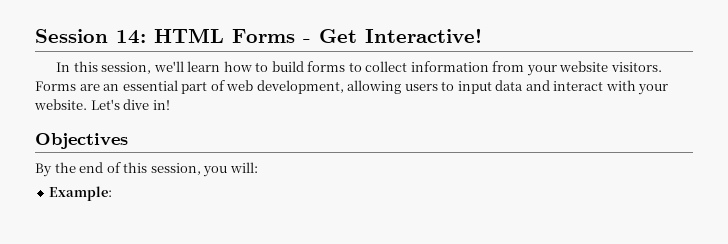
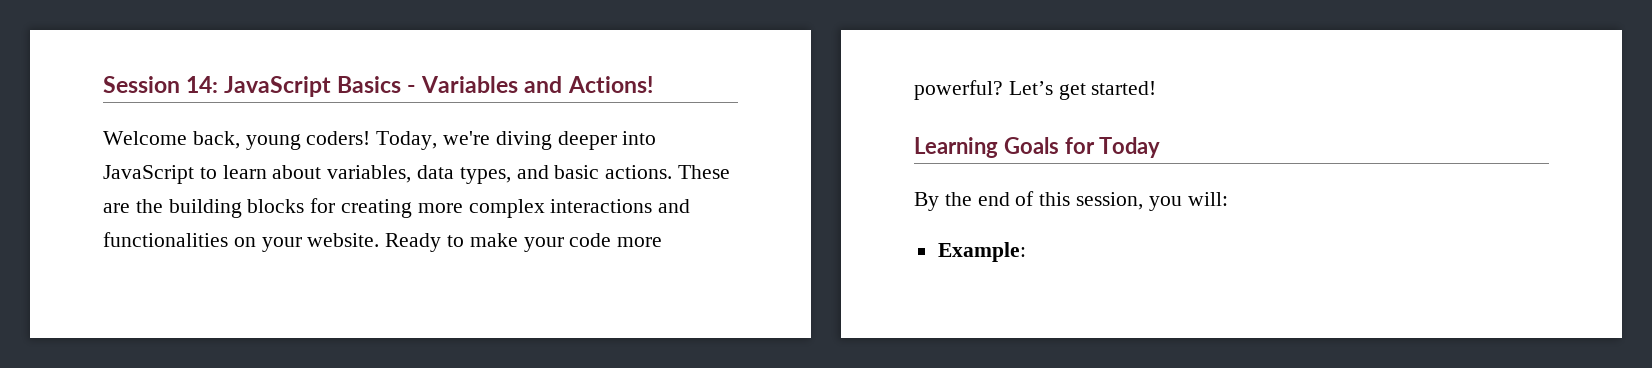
[154,28,482,43] [56,61,662,76] [35,80,669,95] [34,99,170,110] [35,133,128,149] HTML Forms - Get Interactive! // In this session, we'll learn how to build forms to collect information from your website visitors. Forms are an essential part of web development, allowing users to input data and interact with your website. Let's dive in! // Objectives -> [224,76,653,97] [103,131,657,150] [103,165,731,184] [103,198,691,218] [103,232,663,252] [914,80,1157,100] [914,137,1161,158] JavaScript Basics - Variables and Actions! // Welcome back, young coders! Today, we're diving deeper into JavaScript to learn about variables, data types, and basic actions. These are the building blocks for creating more complex interactions and functionalities on your website. Ready to make your code more powerful? Let’s get started! // Learning Goals for Today

